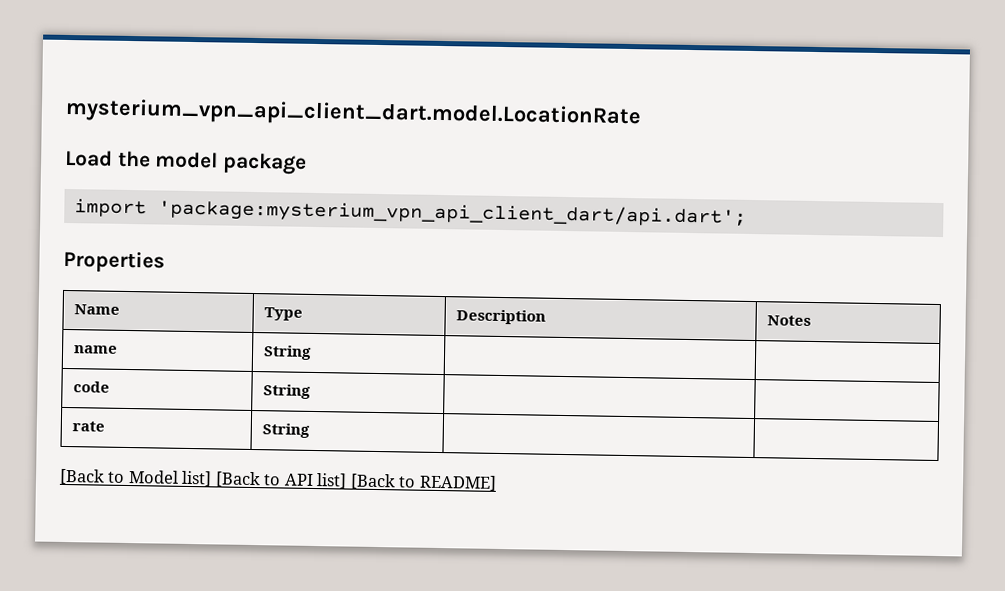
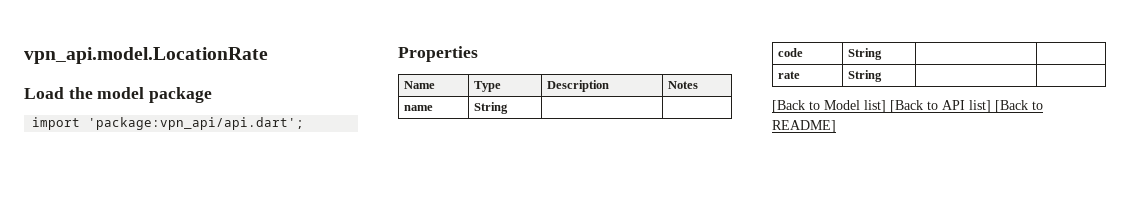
[65,97,642,130] mysterium_vpn_api_client_dart.model.LocationRate -> [24,47,268,64] vpn_api.model.LocationRate
[157,199,747,228] 'package:mysterium_vpn_api_client_dart/api.dart'; -> [88,117,305,130] 'package:vpn_api/api.dart';

